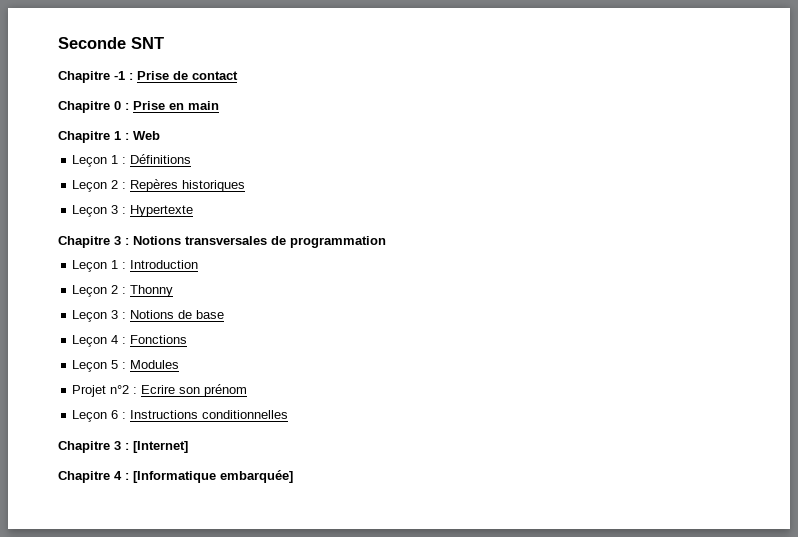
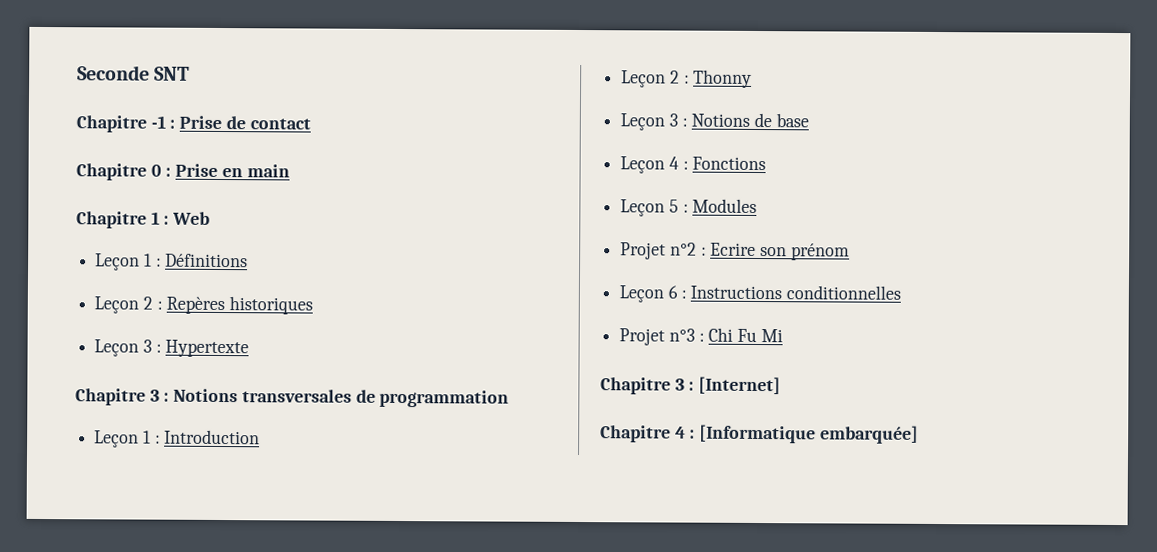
(289, 414) none -> [619,327,783,346] // Projet n°3 : Chi Fu Mi

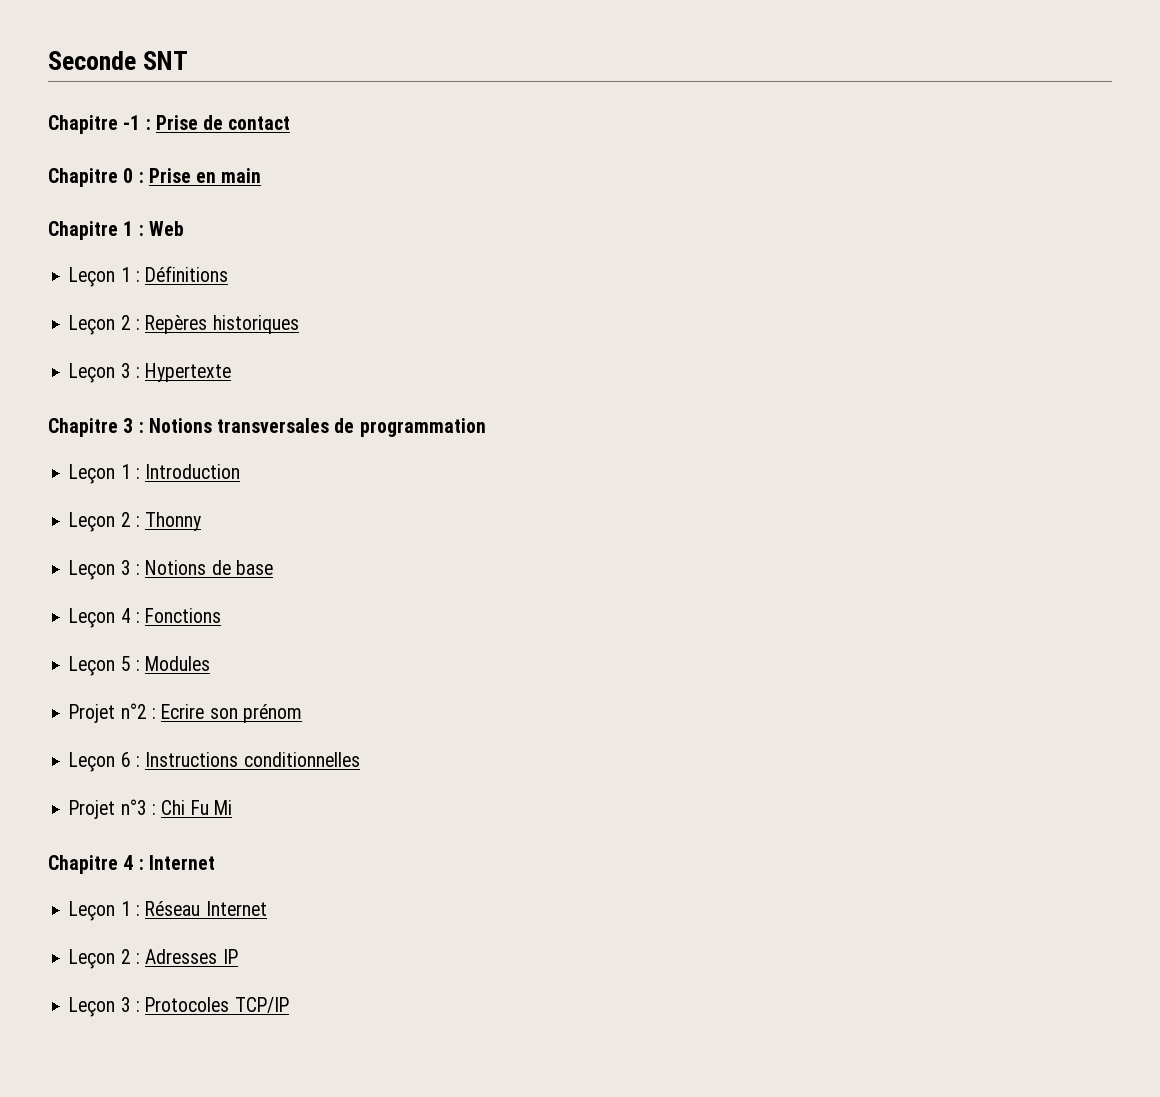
[674,376,782,395] [600,424,919,444] 3 : [Internet] // Chapitre 4 : [Informatique embarquée] -> [123,855,215,870] [69,901,267,921] [69,949,238,969] [69,997,289,1017] 4 : Internet // Leçon 1 : Réseau Internet // Leçon 2 : Adresses IP // Leçon 3 : Protocoles TCP/IP

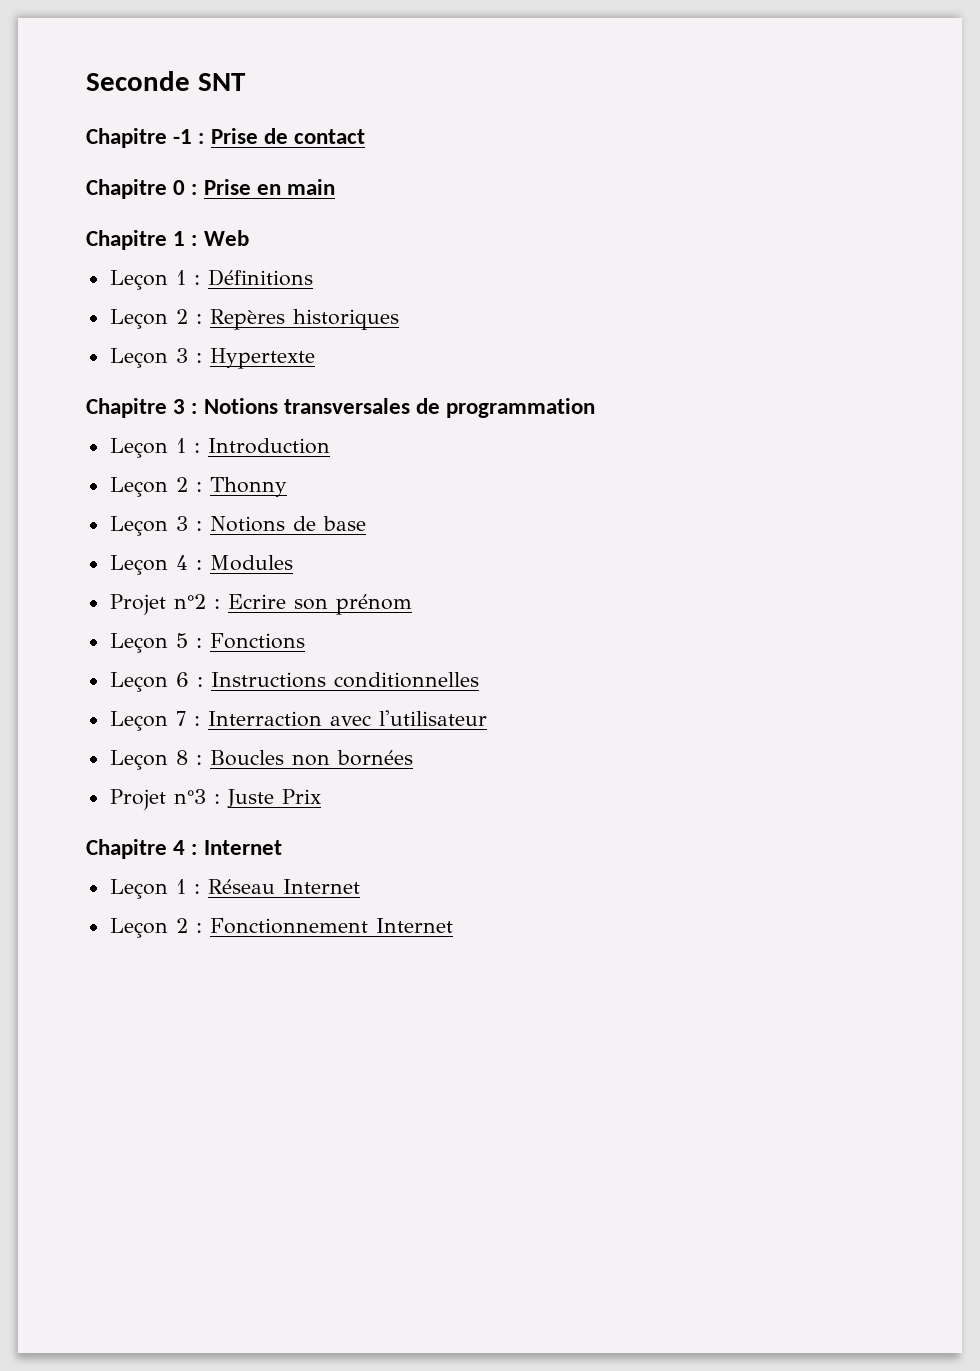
[145,608,222,623] [69,656,140,676] Fonctions // Leçon 5 : -> (202, 565) none
(302, 713) none -> [109,633,305,653] // Leçon 5 : Fonctions
(360, 759) none -> [109,710,487,731] [109,750,413,770] // Leçon 7 : Interraction avec l'utilisateur // Leçon 8 : Boucles non bornées
[161,800,232,815] Chi Fu Mi -> [226,789,321,808] Juste Prix
[145,949,238,964] [69,997,289,1017] Adresses IP // Leçon 3 : Protocoles TCP/IP -> [209,918,453,934] Fonctionnement Internet

